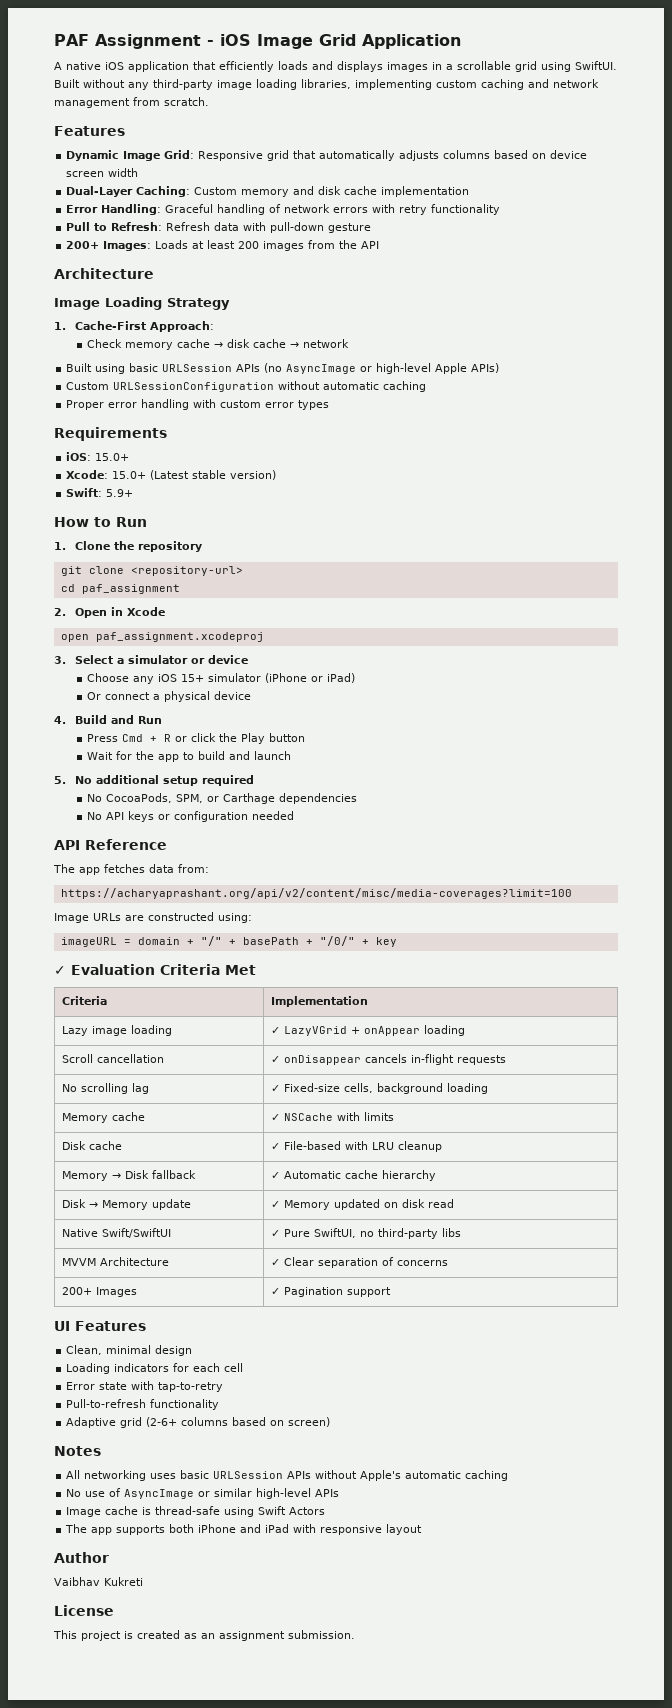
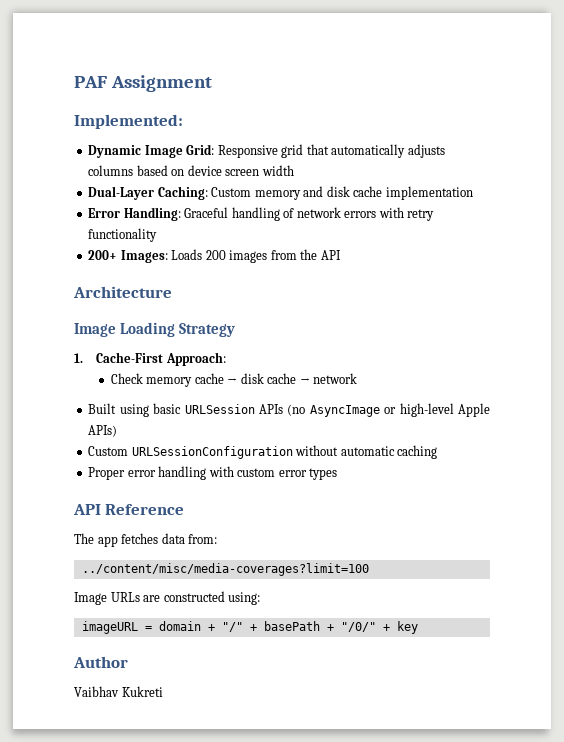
[206,34,461,49] [54,61,617,72] [54,79,599,90] [54,97,209,108] [54,126,125,136] - iOS Image Grid Application // A native iOS application that efficiently loads and displays images in a scrollable grid using SwiftUI. Built without any third-party image loading libraries, implementing custom caching and network management from scratch. // Features -> [74,114,183,129] // Implemented:
[66,222,372,233] // Pull to Refresh: Refresh data with pull-down gesture -> (158, 235) none
[192,240,236,249] at least -> (203, 254) none
[54,427,167,441] [66,452,130,461] [66,470,277,480] [66,488,134,497] [54,517,147,527] [54,541,202,552] [60,566,243,576] [60,584,180,594] [54,607,165,618] [60,632,264,642] [54,655,248,664] [86,673,355,684] [86,691,251,702] [54,715,162,724] [86,733,305,744] [86,751,291,762] [54,775,254,786] [86,793,357,804] [86,811,294,822] // Requirements // iOS: 15.0+ // Xcode: 15.0+ (Latest stable version) // Swift: 5.9+ // How to Run // 1. Clone the repository // git clone <repository-url> // cd paf_assignment // 2. Open in Xcode // open paf_assignment.xcodeproj // 3. Select a simulator or device // Choose any iOS 15+ simulator (iPhone or iPad) // Or connect a physical device // 4. Build and Run // Press Cmd + R or click the Play button // Wait for the app to build and launch // 5. No additional setup required // No CocoaPods, SPM, or Carthage dependencies // No API keys or configuration needed -> (338, 474) none
[60,888,572,899] https://acharyaprashant.org/api/v2/content/misc/media-coverages?limit=100 -> [81,563,369,576] ../content/misc/media-coverages?limit=100
[54,964,256,975] [61,996,107,1005] [270,996,368,1007] [61,1025,172,1036] [270,1025,465,1036] [61,1054,164,1063] [270,1054,506,1065] [61,1083,149,1094] [270,1083,488,1094] [61,1112,145,1123] [270,1112,394,1121] [61,1141,122,1150] [270,1141,442,1152] [61,1170,196,1181] [270,1170,436,1181] [61,1199,191,1210] [270,1199,454,1210] [61,1228,171,1238] [270,1228,461,1239] [61,1257,169,1266] [270,1257,448,1268] [61,1287,137,1297] [270,1287,391,1297] [54,1321,146,1331] [66,1345,193,1356] [66,1363,244,1374] [66,1381,224,1392] [66,1399,220,1410] [66,1417,331,1428] [54,1446,101,1456] [66,1470,509,1481] [66,1488,340,1499] [66,1506,326,1517] [65,1524,423,1535] [54,1552,109,1563] [54,1577,143,1586] [54,1605,114,1616] [53,1630,355,1641] ✓ Evaluation Criteria Met // Criteria | Implementation // Lazy image loading | ✓ LazyVGrid + onAppear loading // Scroll cancellation | ✓ onDisappear cancels in-flight requests // No scrolling lag | ✓ Fixed-size cells, background loading // Memory cache | ✓ NSCache with limits // Disk cache | ✓ File-based with LRU cleanup // Memory → Disk fallback | ✓ Automatic cache hierarchy // Disk → Memory update | ✓ Memory updated on disk read // Native Swift/SwiftUI | ✓ Pure SwiftUI, no third-party libs // MVVM Architecture | ✓ Clear separation of concerns // 200+ Images | ✓ Pagination support // UI Features // Clean, minimal design // Loading indicators for each cell // Error state with tap-to-retry // Pull-to-refresh functionality // Adaptive grid (2-6+ columns based on screen) // Notes // All networking uses basic URLSession APIs without Apple's automatic caching // No use of AsyncImage or similar high-level APIs // Image cache is thread-safe using Swift Actors // The app supports both iPhone and iPad with responsive layout // Author // Vaibhav Kukreti // License // This project is created as an assignment submission. -> [73,656,128,668] [74,686,163,697] Author // Vaibhav Kukreti

